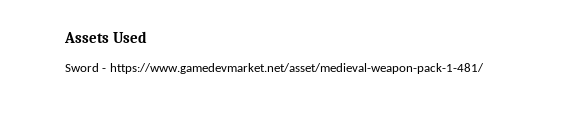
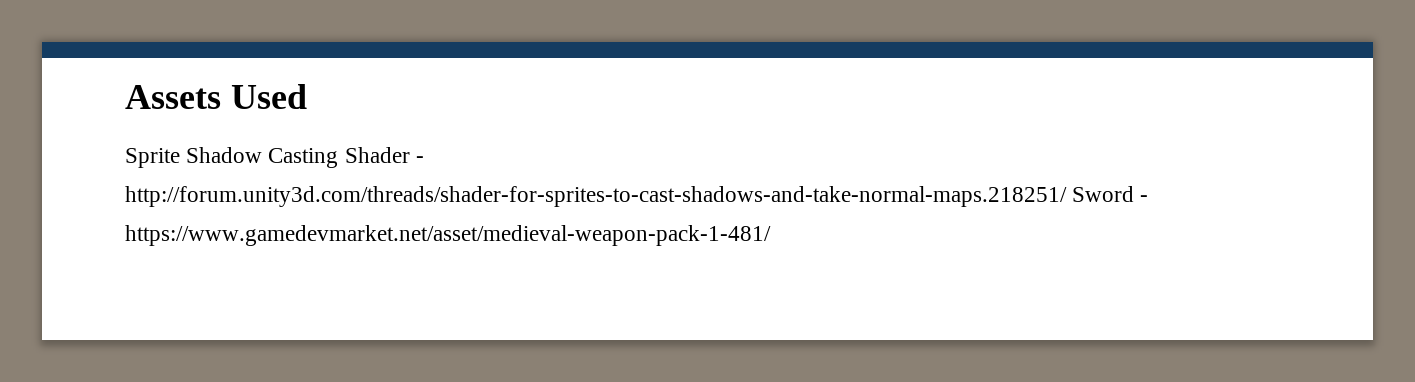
(148, 37) none -> [125,147,424,168] [125,186,1067,207] Sprite Shadow Casting Shader - http://forum.unity3d.com/threads/shader-for-sprites-to-cast-shadows-and-take-normal-maps.218251/

